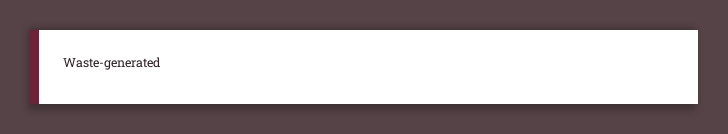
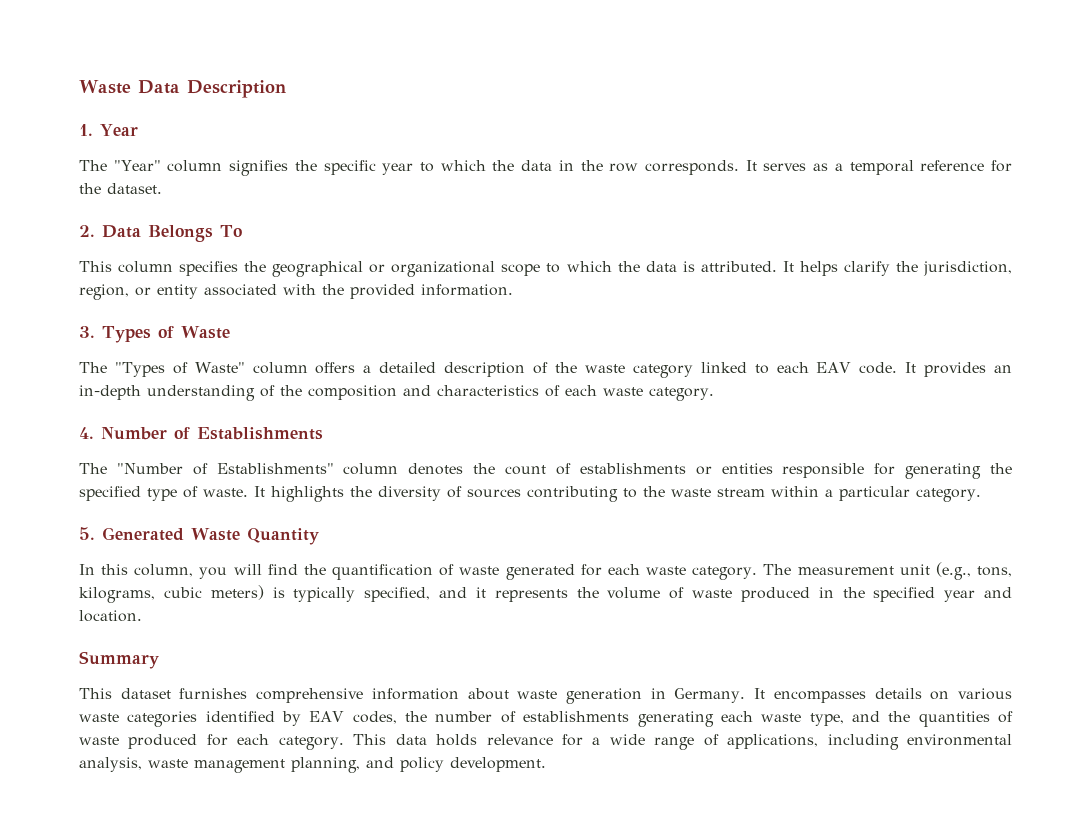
[63,57,161,70] Waste-generated -> [79,80,286,98] [79,124,138,136] [79,160,1013,176] [79,183,162,194] [79,225,242,242] [79,261,1012,277] [79,284,513,300] [79,326,230,343] [79,362,1012,378] [79,385,714,401] [79,427,323,440] [79,463,1013,479] [79,486,981,502] [79,527,319,545] [79,562,1012,580] [79,585,1013,603] [79,610,142,622] [79,651,159,669] [79,688,1013,704] [79,711,1014,727] [79,734,1012,750] [79,757,546,773] Waste Data Description // 1. Year // The "Year" column signifies the specific year to which the data in the row corresponds. It serves as a temporal reference for the dataset. // 2. Data Belongs To // This column specifies the geographical or organizational scope to which the data is attributed. It helps clarify the jurisdiction, region, or entity associated with the provided information. // 3. Types of Waste // The "Types of Waste" column offers a detailed description of the waste category linked to each EAV code. It provides an in-depth understanding of the composition and characteristics of each waste category. // 4. Number of Establishments // The "Number of Establishments" column denotes the count of establishments or entities responsible for generating the specified type of waste. It highlights the diversity of sources contributing to the waste stream within a particular category. // 5. Generated Waste Quantity // In this column, you will find the quantification of waste generated for each waste category. The measurement unit (e.g., tons, kilograms, cubic meters) is typically specified, and it represents the volume of waste produced in the specified year and location. // Summary // This dataset furnishes comprehensive information about waste generation in Germany. It encompasses details on various waste categories identified by EAV codes, the number of establishments generating each waste type, and the quantities of waste produced for each category. This data holds relevance for a wide range of applications, including environmental analysis, waste management planning, and policy development.

